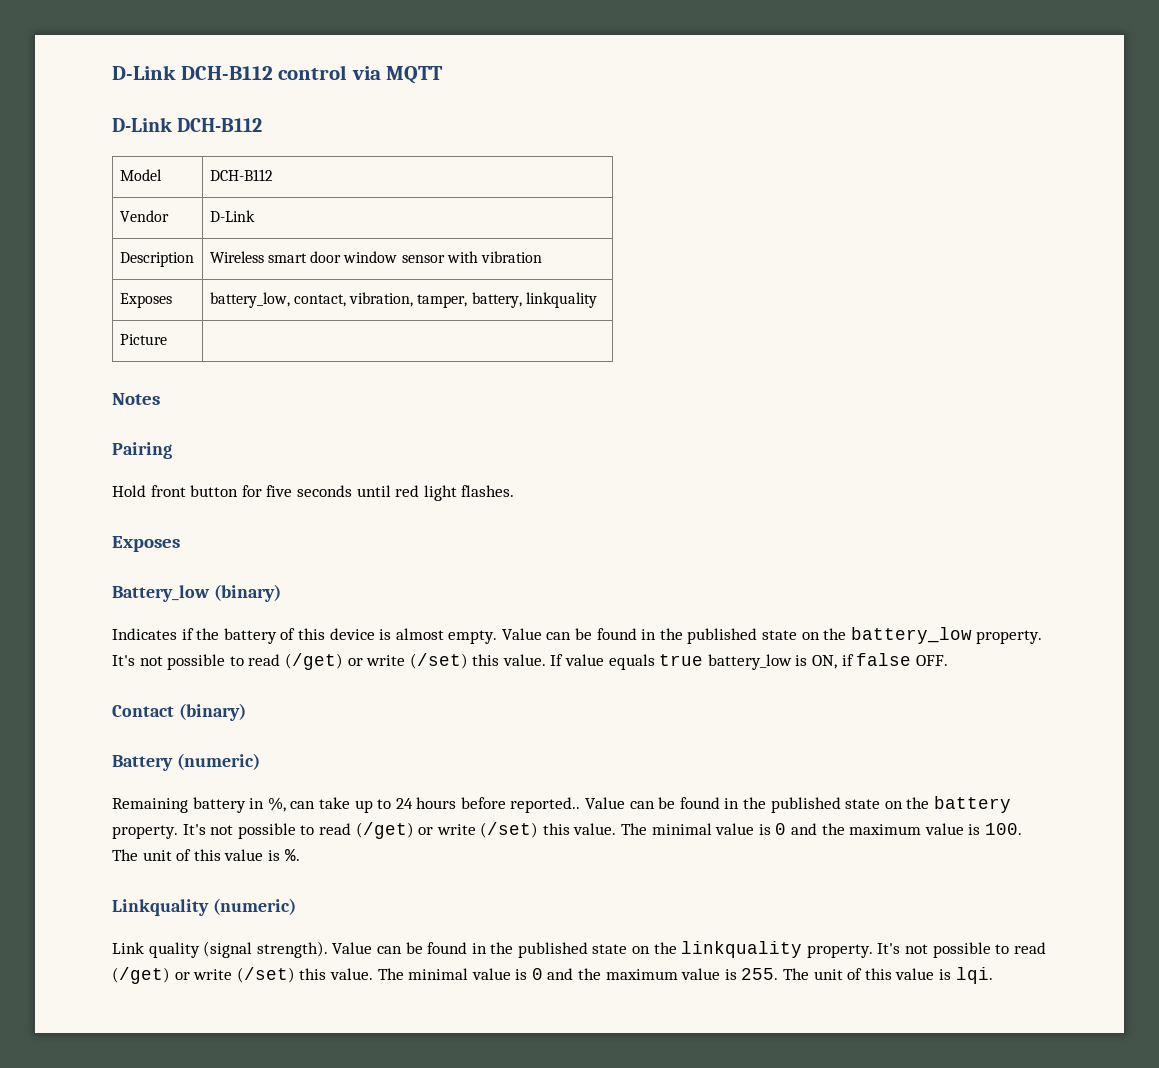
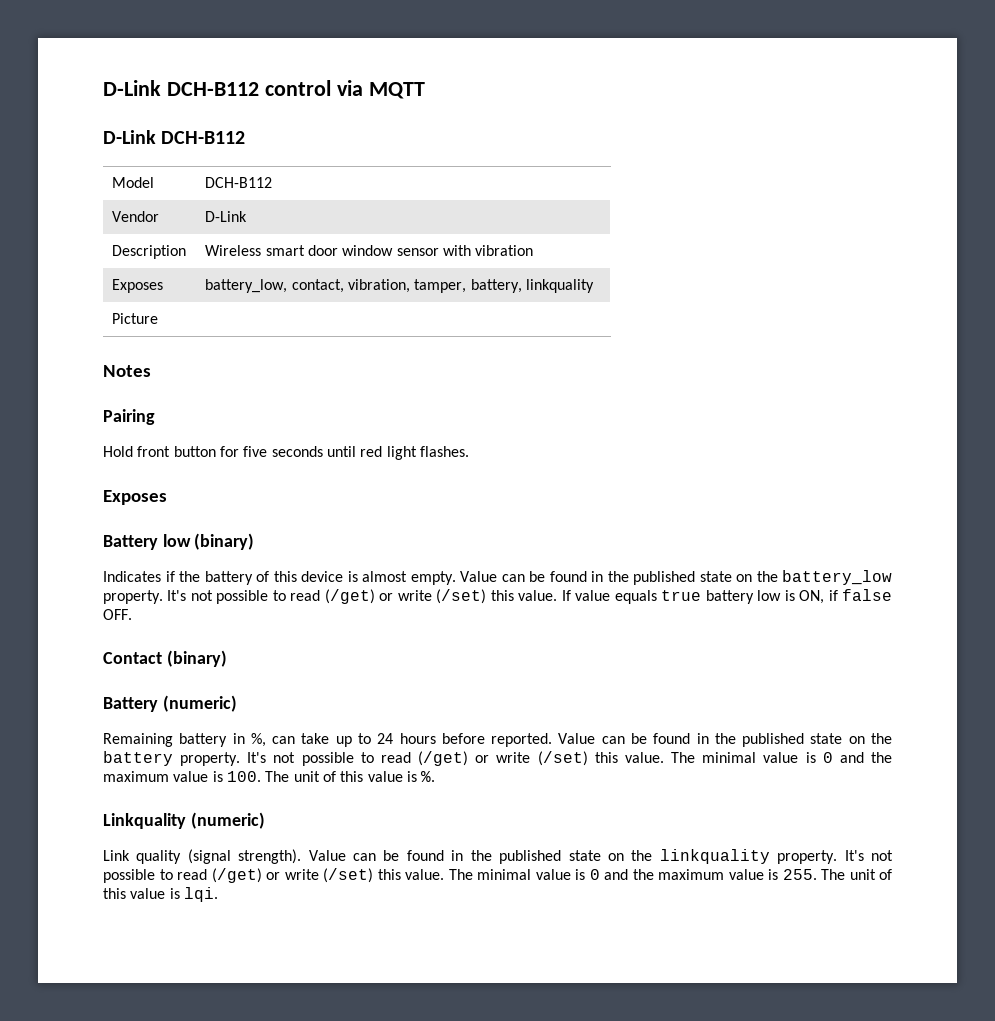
[112,585,210,602] Battery_low -> [103,534,191,550] Battery low
[707,654,792,670] battery_low -> [705,590,782,604] battery low
[510,797,581,813] reported.. -> [491,733,553,747] reported.

